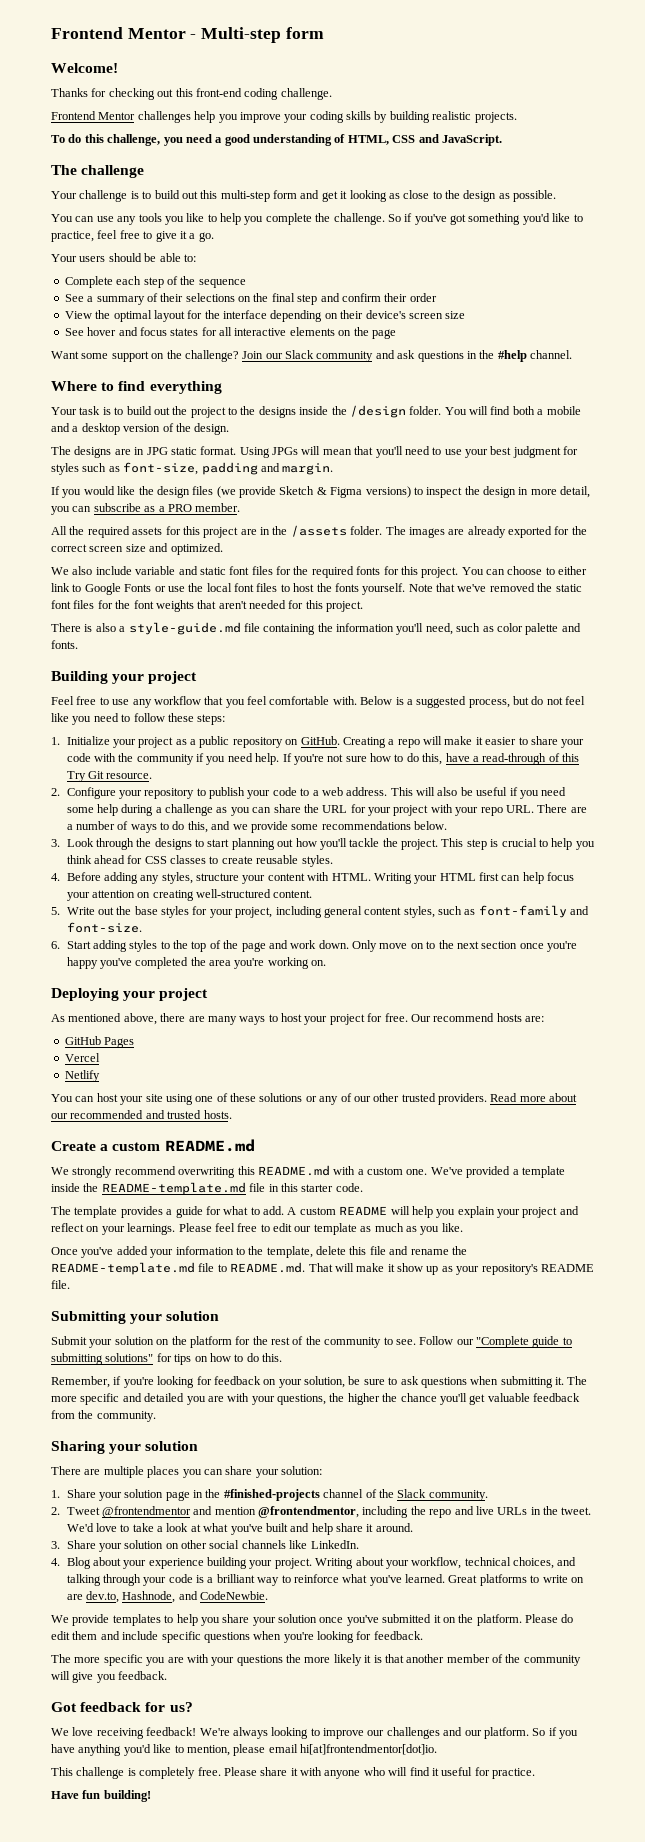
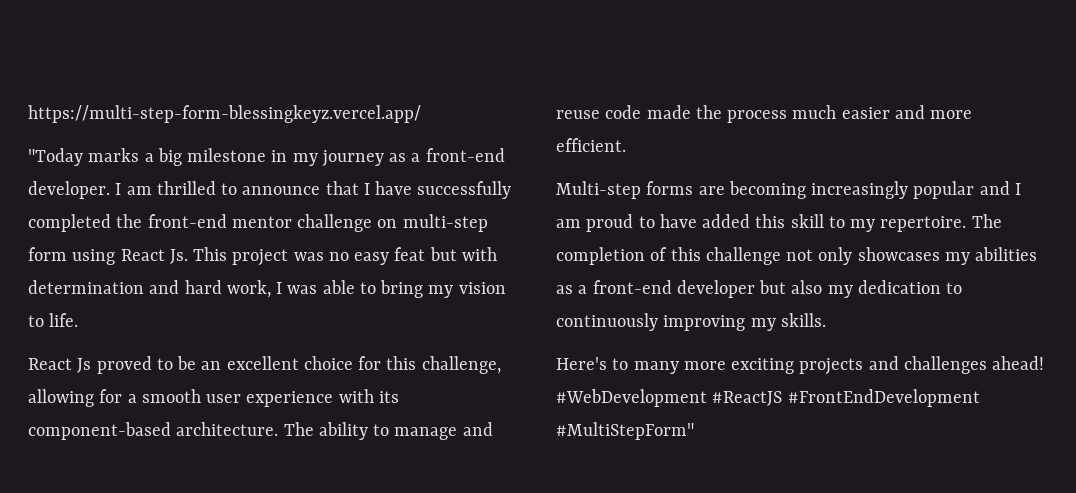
[51,27,324,43] [51,63,118,73] [51,88,332,100] [51,111,517,123] [51,134,502,146] [51,165,145,178] [51,190,557,202] [51,213,583,225] [51,230,214,242] [51,253,196,262] [64,276,246,288] [64,293,437,305] [64,310,466,322] [64,327,396,339] [51,350,572,362] [51,381,222,394] [51,405,581,418] [51,423,230,435] [51,446,579,458] [51,462,334,475] [51,486,591,498] [51,503,241,515] [51,525,587,538] [51,543,223,555] [51,566,588,578] [51,583,582,595] [51,600,364,612] [51,622,581,635] [51,640,78,649] [51,671,198,684] [51,696,586,708] [51,713,226,725] [51,736,585,748] [66,753,580,765] [66,771,153,782] [51,787,567,799] [66,804,587,816] [66,821,448,833] [51,838,595,850] [66,855,333,867] [51,872,575,884] [66,889,313,901] [51,905,590,918] [66,922,142,933] [51,940,578,952] [66,957,327,969] [51,988,209,1001] [51,1013,544,1025] [64,1036,135,1048] [64,1053,100,1062] [64,1070,100,1082] [51,1093,578,1105] [51,1110,232,1119] [51,1139,255,1152] [51,1165,565,1178] [51,1182,363,1195] [51,1206,579,1218] [51,1223,463,1235] [51,1246,467,1258] [51,1262,594,1275] [51,1280,70,1289] [51,1311,220,1324] [51,1336,572,1348] [51,1353,282,1365] [51,1376,588,1388] [51,1393,580,1405] [51,1410,156,1422] [51,1441,199,1454] [51,1466,322,1478] [51,1489,488,1501] [51,1506,592,1518] [66,1523,413,1535] [51,1540,359,1552] [51,1557,577,1569] [66,1574,584,1586] [66,1591,269,1603] [51,1614,574,1626] [51,1631,423,1643] [51,1654,581,1666] [51,1671,168,1683] [51,1702,193,1712] [51,1727,578,1739] [51,1744,437,1756] [51,1767,535,1779] [51,1790,151,1802] Frontend Mentor - Multi-step form // Welcome! // Thanks for checking out this front-end coding challenge. // Frontend Mentor challenges help you improve your coding skills by building realistic projects. // To do this challenge, you need a good understanding of HTML, CSS and JavaScript. // The challenge // Your challenge is to build out this multi-step form and get it looking as close to the design as possible. // You can use any tools you like to help you complete the challenge. So if you've got something you'd like to practice, feel free to give it a go. // Your users should be able to: // Complete each step of the sequence // See a summary of their selections on the final step and confirm their order // View the optimal layout for the interface depending on their device's screen size // See hover and focus states for all interactive elements on the page // Want some support on the challenge? Join our Slack community and ask questions in the #help channel. // Where to find everything // Your task is to build out the project to the designs inside the /design folder. You will find both a mobile and a desktop version of the design. // The designs are in JPG static format. Using JPGs will mean that you'll need to use your best judgment for styles such as font-size, padding and margin. // If you would like the design files (we provide Sketch & Figma versions) to inspect the design in more detail, you can subscribe as a PRO member. // All the required assets for this project are in the /assets folder. The images are already exported for the correct screen size and optimized. // We also include variable and static font files for the required fonts for this project. You can choose to either link to Google Fonts or use the local font files to host the fonts yourself. Note that we've removed the static font files for the font weights that aren't needed for this project. // There is also a style-guide.md file containing the information you'll need, such as color palette and fonts. // Building your project // Feel free to use any workflow that you feel comfortable with. Below is a suggested process, but do not feel like you need to follow these steps: // 1. Initialize your project as a public repository on GitHub. Creating a repo will make it easier to share your code with the community if you need help. If you're not sure how to do this, have a read-through of this Try Git resource. // 2. Configure your repository to publish your code to a web address. This will also be useful if you need some help during a challenge as you can share the URL for your project with your repo URL. There are a number of ways to do this, and we provide some recommendations below. // 3. Look through the designs to start planning out how you'll tackle the project. This step is crucial to help you think ahead for CSS classes to create reusable styles. // 4. Before adding any styles, structure your content with HTML. Writing your HTML first can help focus your attention on creating well-structured content. // 5. Write out the base styles for your project, including general content styles, such as font-family and font-size. // 6. Start adding styles to the top of the page and work down. Only move on to the next section once you're happy you've completed the area you're working on. // Deploying your project // As mentioned above, there are many ways to host your project for free. Our recommend hosts are: // GitHub Pages // Vercel // Netlify // You can host your site using one of these solutions or any of our other trusted providers. Read more about our recommended and trusted hosts. // Create a custom README.md // We strongly recommend overwriting this README.md with a custom one. We've provided a template inside the README-template.md file in this starter code. // The template provides a guide for what to add. A custom README will help you explain your project and reflect on your learnings. Please feel free to edit our template as much as you like. // Once you've added your information to the template, delete this file and rename the README-template.md file to README.md. That will make it show up as your repository's README file. // Submitting your solution // Submit your solution on the platform for the rest of the community to see. Follow our "Complete guide to submitting solutions" for tips on how to do this. // Remember, if you're looking for feedback on your solution, be sure to ask questions when submitting it. The more specific and detailed you are with your questions, the higher the chance you'll get valuable feedback from the community. // Sharing your solution // There are multiple places you can share your solution: // 1. Share your solution page in the #finished-projects channel of the Slack community. // 2. Tweet @frontendmentor and mention @frontendmentor, including the repo and live URLs in the tweet. We'd love to take a look at what you've built and help share it around. // 3. Share your solution on other social channels like LinkedIn. // 4. Blog about your experience building your project. Writing about your workflow, technical choices, and talking through your code is a brilliant way to reinforce what you've learned. Great platforms to write on are dev.to, Hashnode, and CodeNewbie. // We provide templates to help you share your solution once you've submitted it on the platform. Please do edit them and include specific questions when you're looking for feedback. // The more specific you are with your questions the more likely it is that another member of the community will give you feedback. // Got feedback for us? // We love receiving feedback! We're always looking to improve our challenges and our platform. So if you have anything you'd like to mention, please email hi[at]frontendmentor[dot]io. // This challenge is completely free. Please share it with anyone who will find it useful for practice. // Have fun building! -> [28,105,421,123] [28,148,505,167] [28,181,512,199] [28,214,488,232] [28,247,497,266] [28,280,506,298] [28,313,79,327] [28,356,501,374] [28,389,399,407] [28,422,493,440] [556,105,973,123] [556,138,626,152] [556,181,1021,199] [556,214,1002,232] [556,247,1038,265] [556,280,963,298] [556,313,826,331] [556,356,1045,375] [556,389,980,407] [556,422,694,440] https://multi-step-form-blessingkeyz.vercel.app/ // "Today marks a big milestone in my journey as a front-end developer. I am thrilled to announce that I have successfully completed the front-end mentor challenge on multi-step form using React Js. This project was no easy feat but with determination and hard work, I was able to bring my vision to life. // React Js proved to be an excellent choice for this challenge, allowing for a smooth user experience with its component-based architecture. The ability to manage and reuse code made the process much easier and more efficient. // Multi-step forms are becoming increasingly popular and I am proud to have added this skill to my repertoire. The completion of this challenge not only showcases my abilities as a front-end developer but also my dedication to continuously improving my skills. // Here's to many more exciting projects and challenges ahead! #WebDevelopment #ReactJS #FrontEndDevelopment #MultiStepForm"

